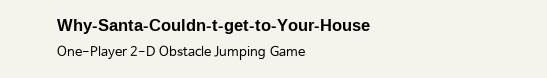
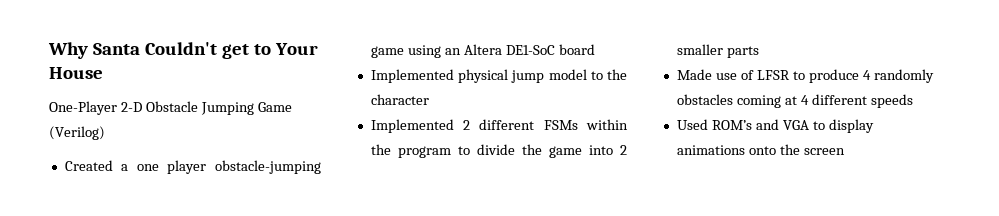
[57,19,370,34] Why-Santa-Couldn-t-get-to-Your-House -> [48,42,318,59] [49,67,103,79] Why Santa Couldn't get to Your House
(305, 51) none -> [49,126,105,140] [64,160,321,174] [370,44,595,58] [370,69,627,83] [370,94,429,105] [370,119,628,133] [370,144,627,158] [676,44,759,58] [676,69,934,83] [676,94,913,108] [676,119,874,133] [676,144,845,155] (Verilog) // Created a one player obstacle-jumping game using an Altera DE1-SoC board // Implemented physical jump model to the character // Implemented 2 different FSMs within the program to divide the game into 2 smaller parts // Made use of LFSR to produce 4 randomly obstacles coming at 4 different speeds // Used ROM’s and VGA to display animations onto the screen

